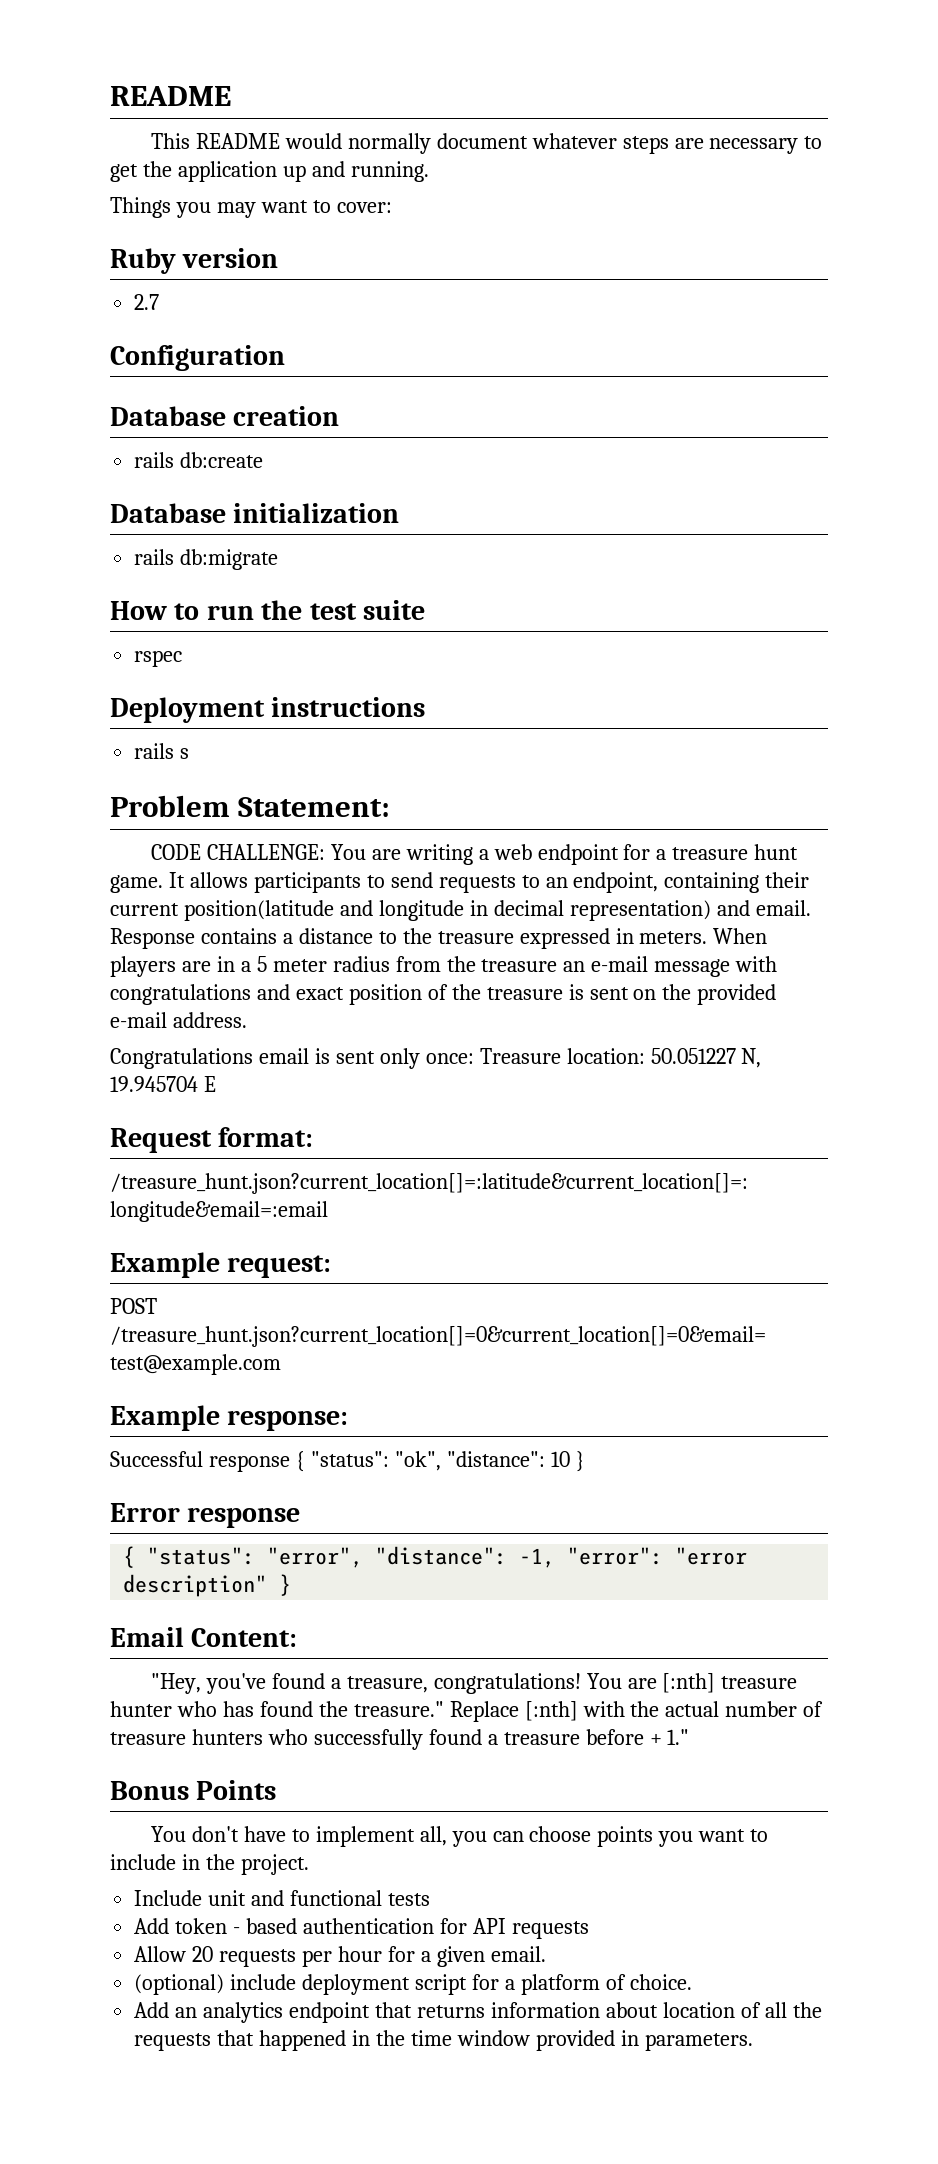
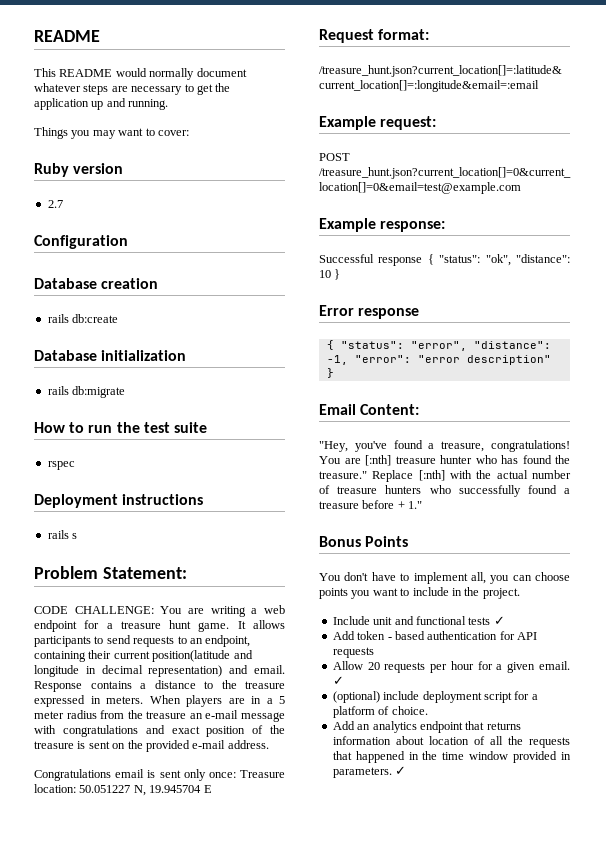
(430, 1899) none -> [493,616,505,625] ✓
(546, 1954) none -> [332,676,344,685] ✓
(753, 2042) none -> [395,766,407,775] ✓

